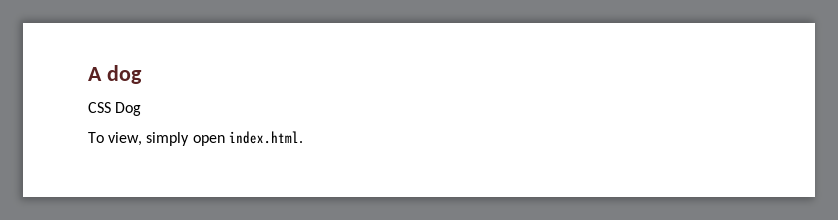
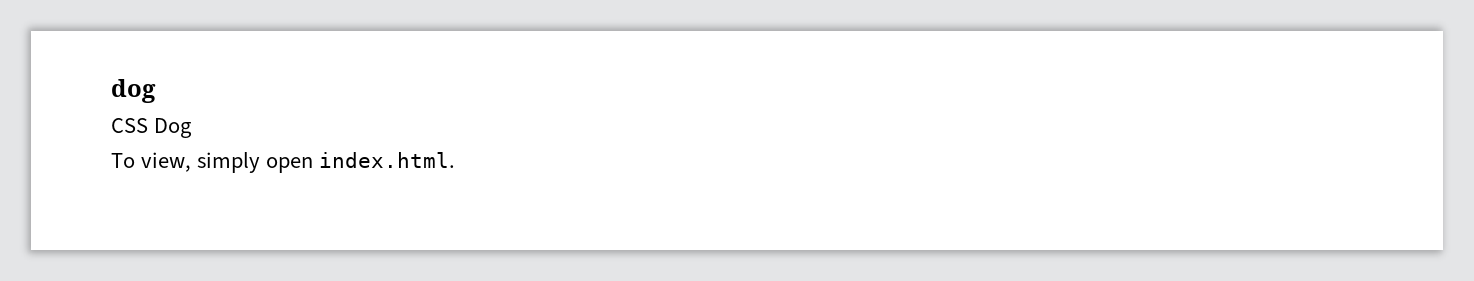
[88,67,102,81] A -> (111, 91) none

